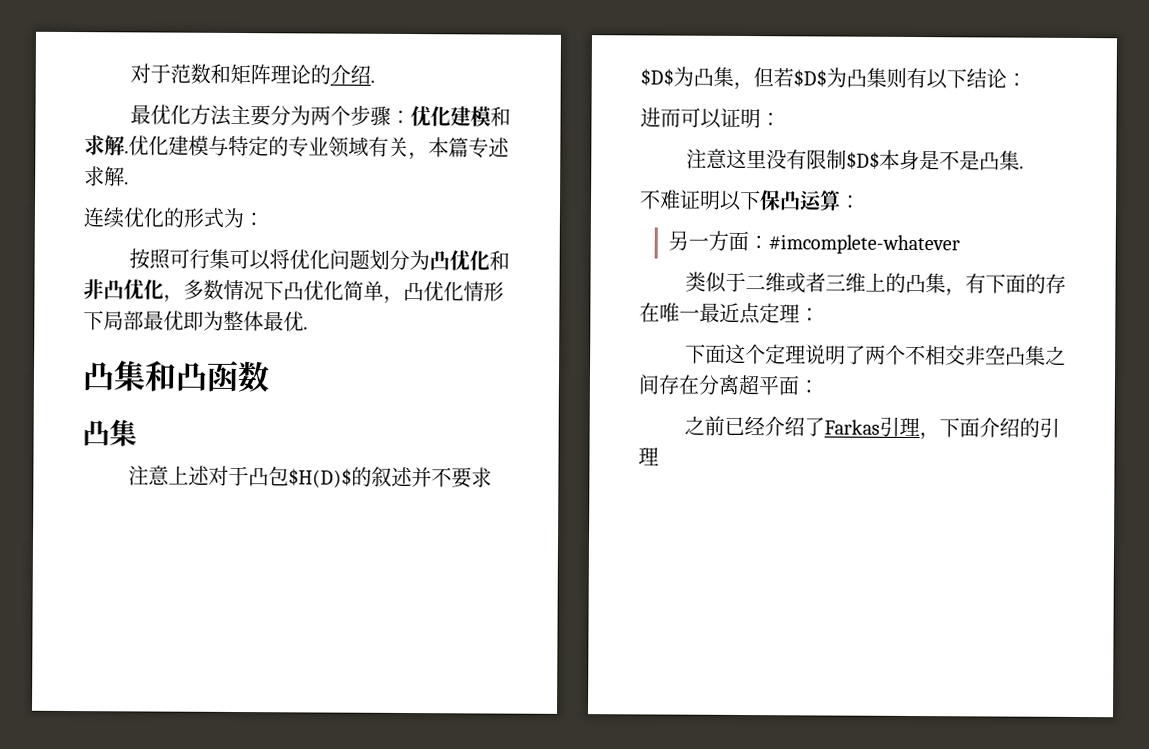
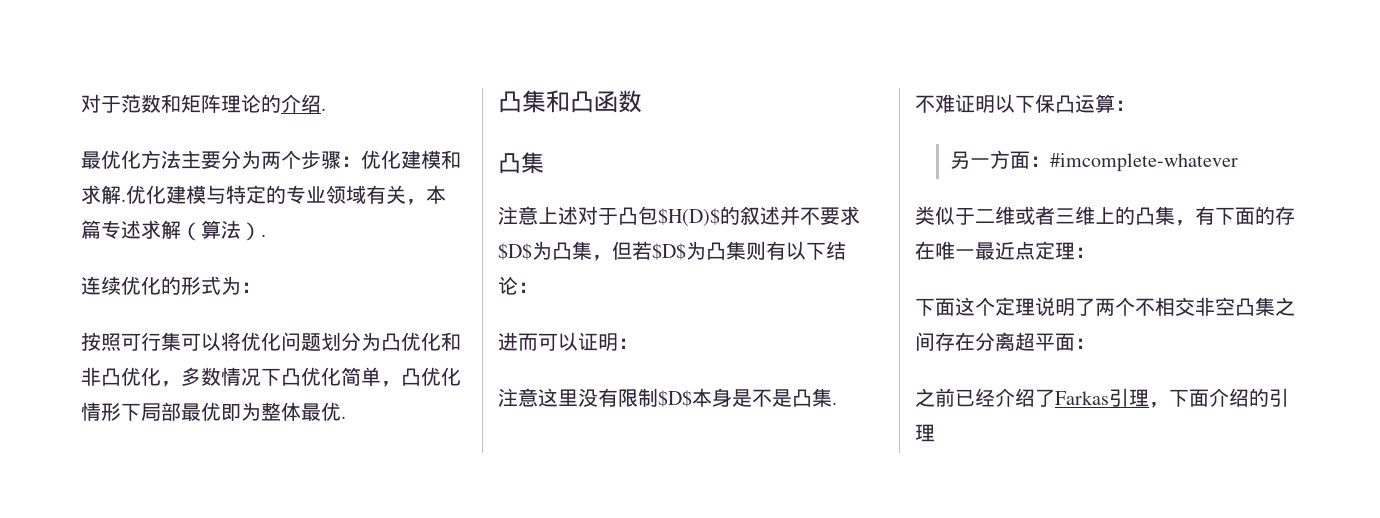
(125, 176) none -> [181,220,261,241] （算法）

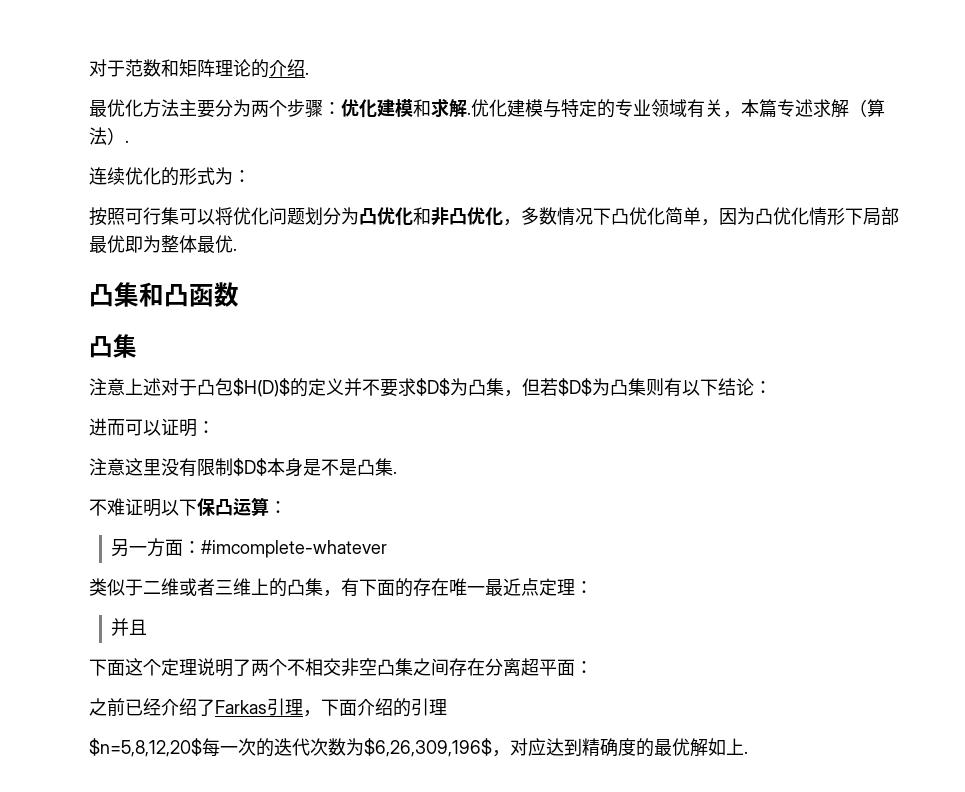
(401, 384) none -> [719,207,755,225] 因为
[740,206,780,225] 叙述 -> [308,378,344,396] 定义
(1095, 252) none -> [111,618,148,636] // 并且
(935, 433) none -> [89,738,748,757] // $n=5,8,12,20$每一次的迭代次数为$6,26,309,196$，对应达到精确度的最优解如上.

